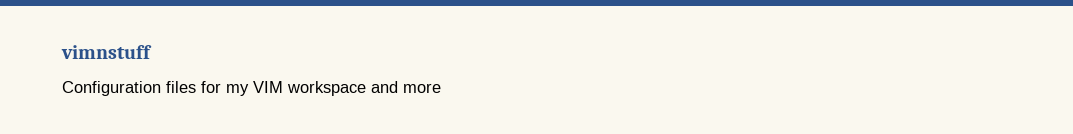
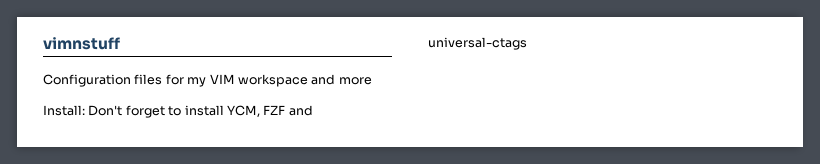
(441, 88) none -> [43,105,313,118] [428,37,527,50] // Install: Don't forget to install YCM, FZF and universal-ctags

